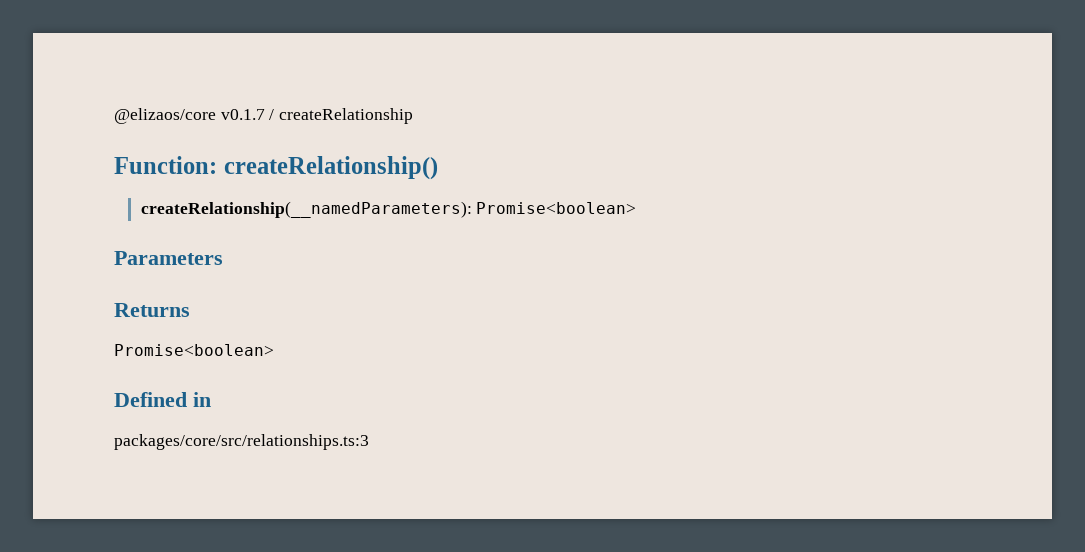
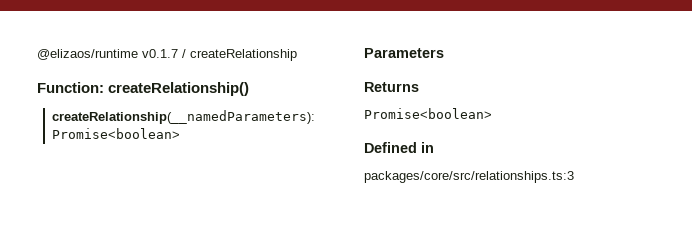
[114,108,216,124] @elizaos/core -> [37,49,138,60] @elizaos/runtime

